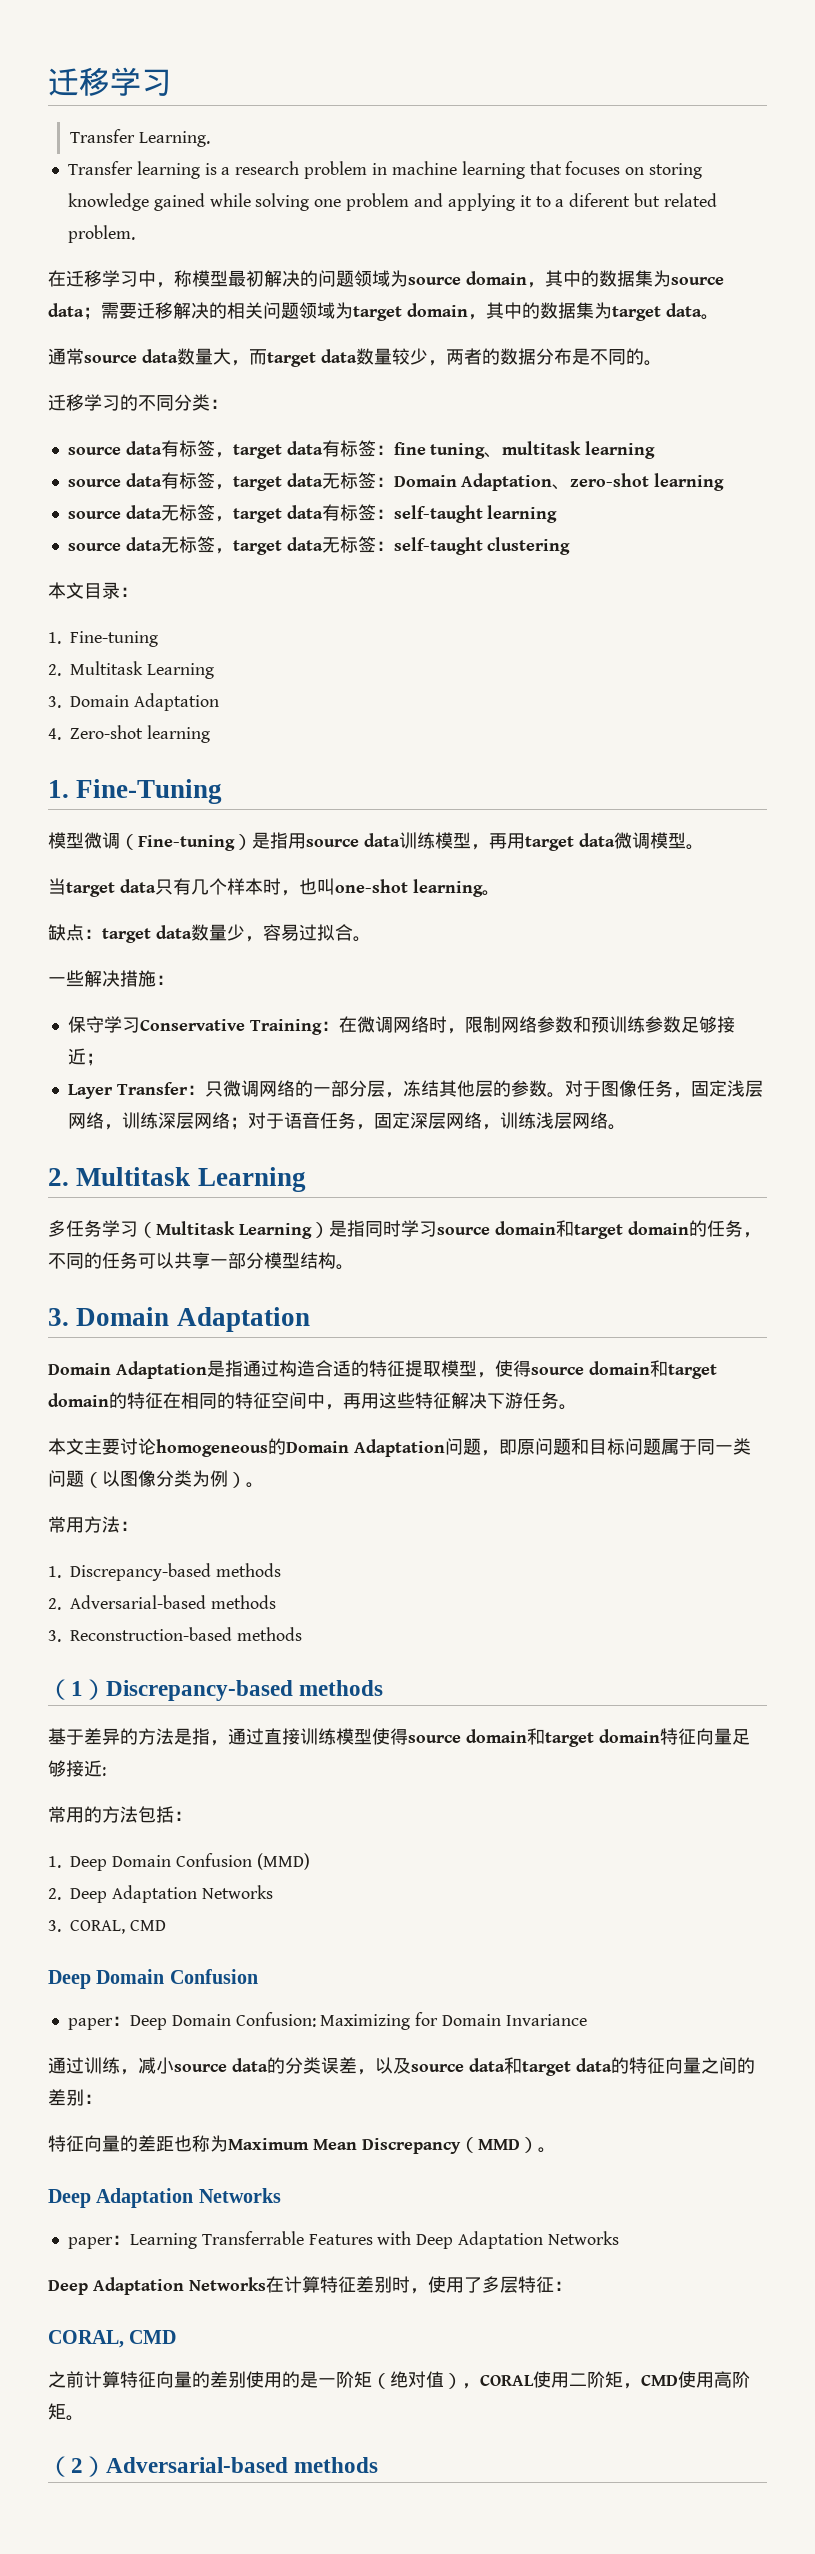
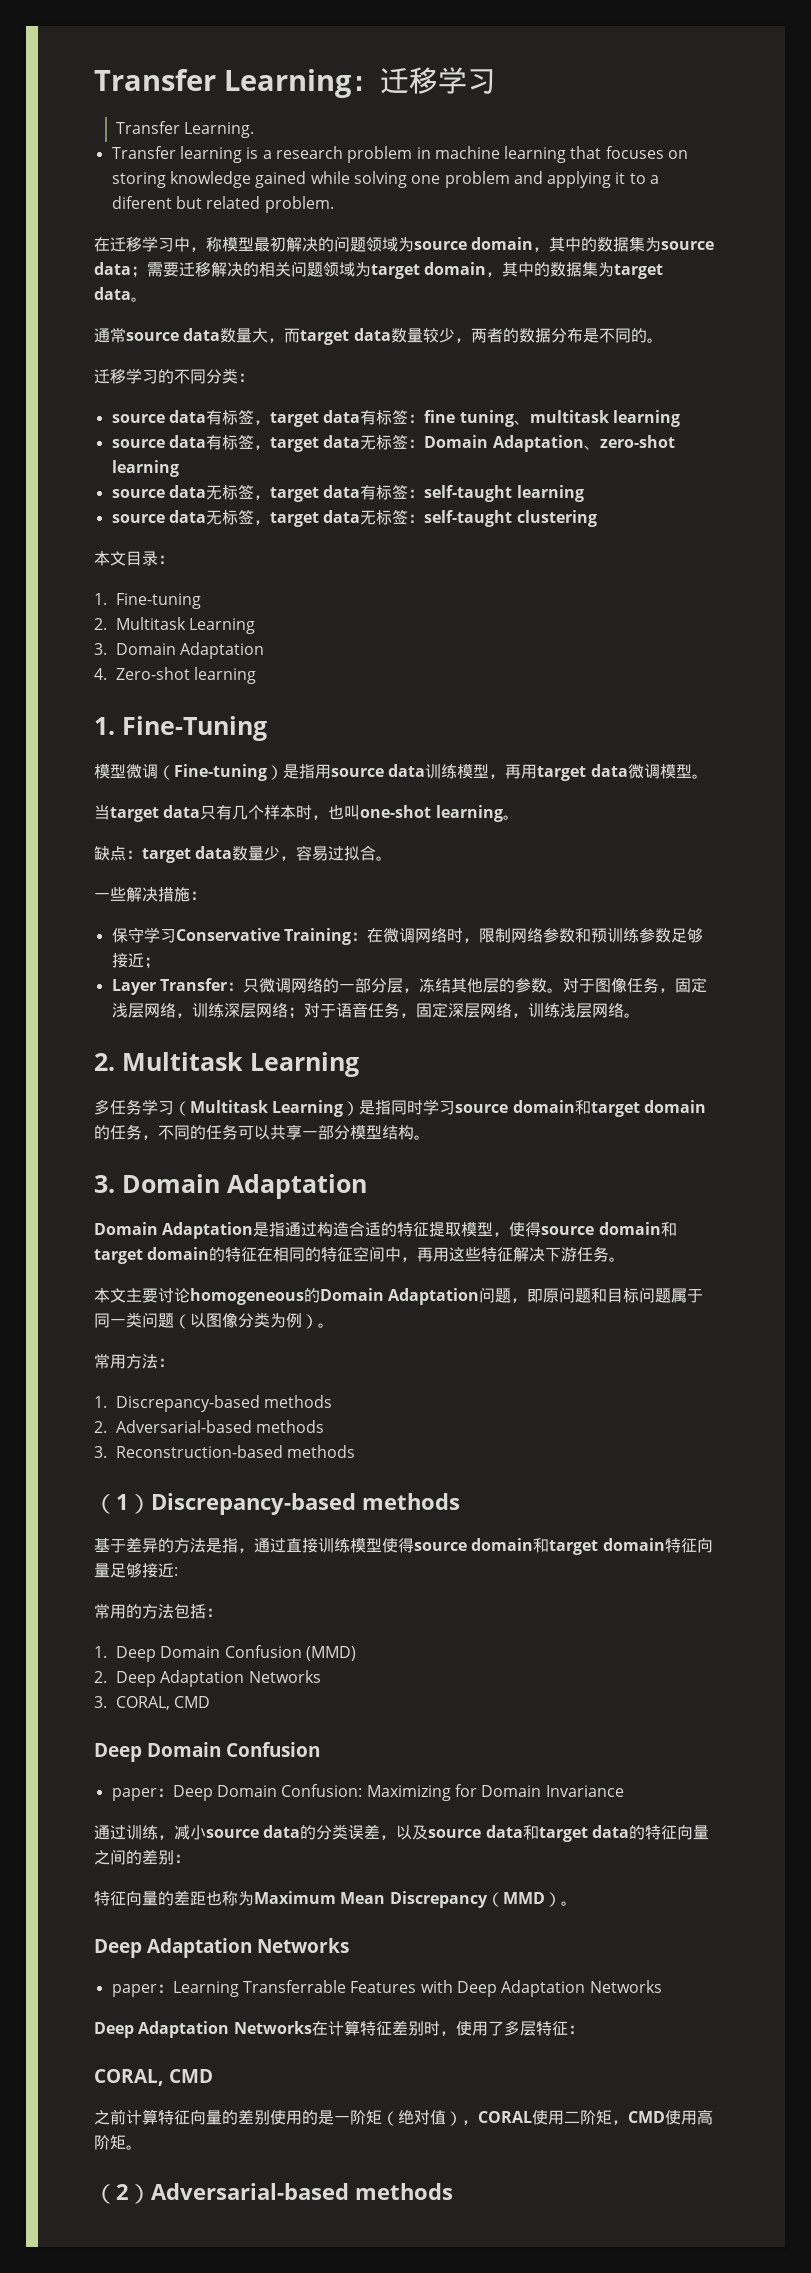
(48, 82) none -> [94,69,380,98] Transfer Learning：

